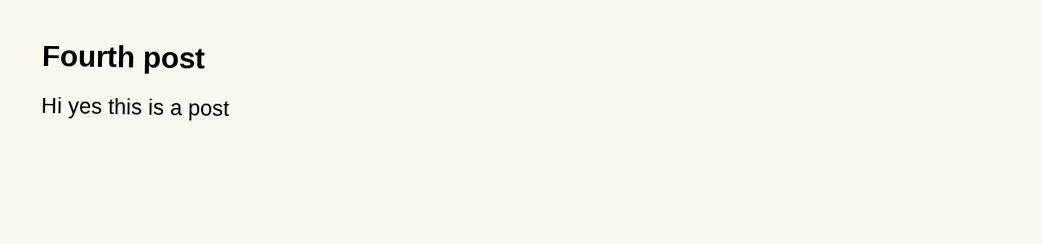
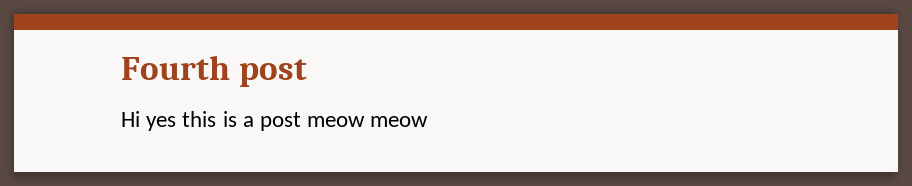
(230, 111) none -> [307,116,429,127] meow meow

